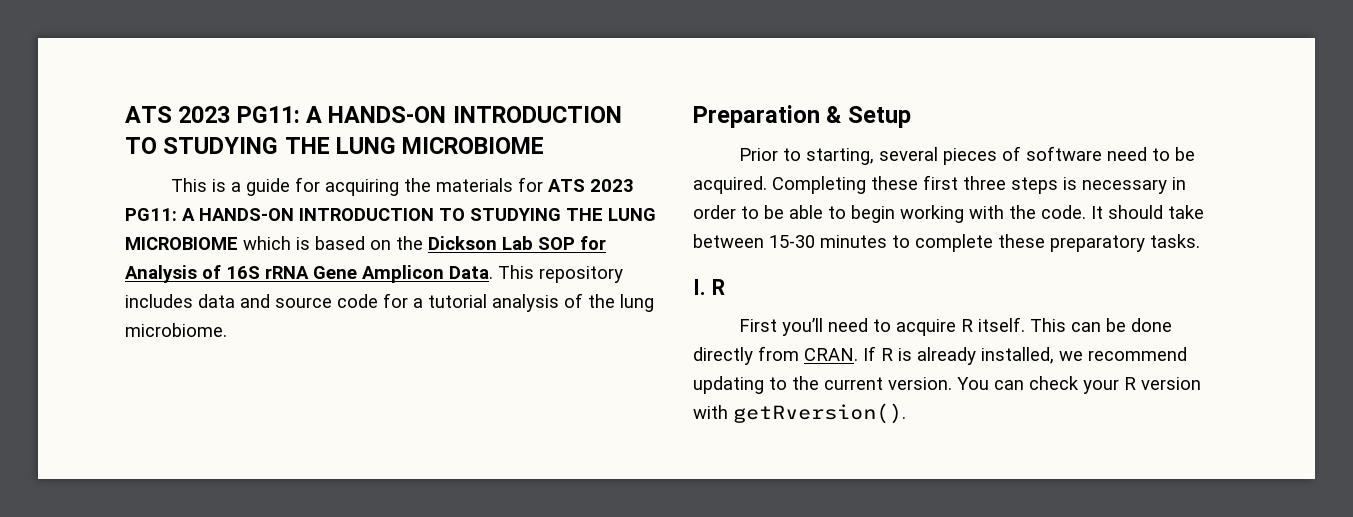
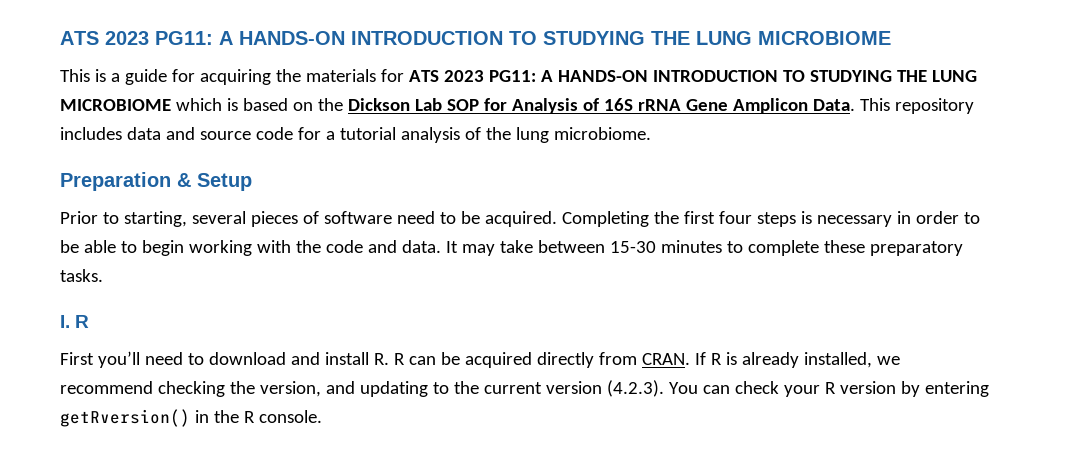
[871,175,1006,190] these first three -> [653,211,752,224] the first four
[1041,205,1163,219] code. It should -> [325,240,495,256] code and data. It may
[896,317,1067,336] acquire R itself. This -> [208,352,405,365] download and install R. R
[1131,318,1173,332] done -> [464,352,532,368] acquired
(1187, 354) none -> [157,381,355,397] checking the version, and
[888,377,952,390] version. -> [545,380,664,397] version (4.2.3).
[693,403,906,424] with getRversion(). -> [900,381,989,397] [60,409,322,427] by entering getRversion() in the R console.

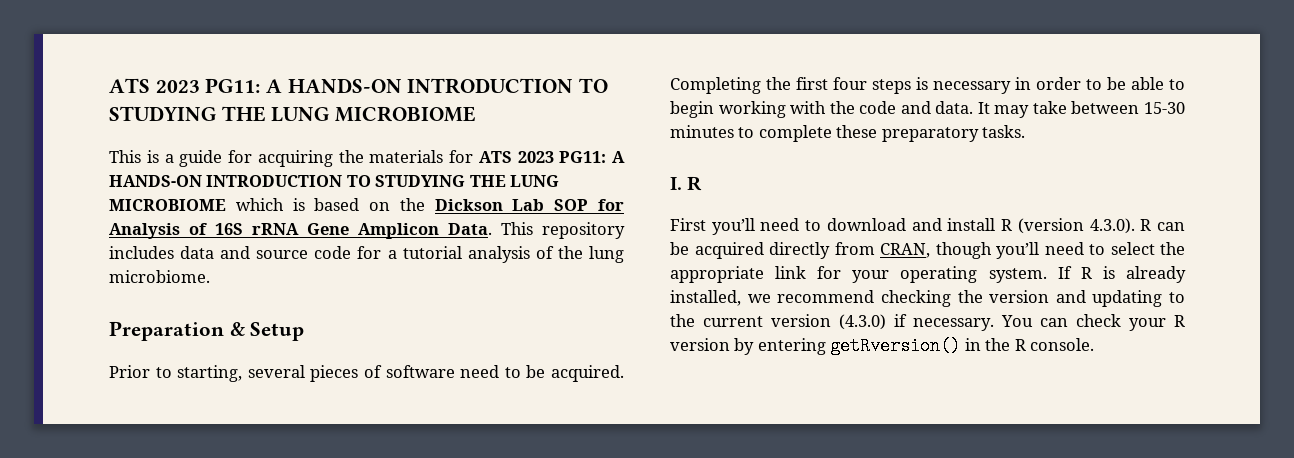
[373,353,389,365] R. -> [1001,218,1135,234] R (version 4.3.0).
[641,353,690,365] CRAN. -> [880,242,1185,259] [670,266,1047,283] CRAN, though you’ll need to select the appropriate link for your operating system.
[259,381,321,397] version, -> [989,290,1050,303] version
[606,380,664,397] (4.2.3). -> [839,314,994,331] (4.3.0) if necessary.

